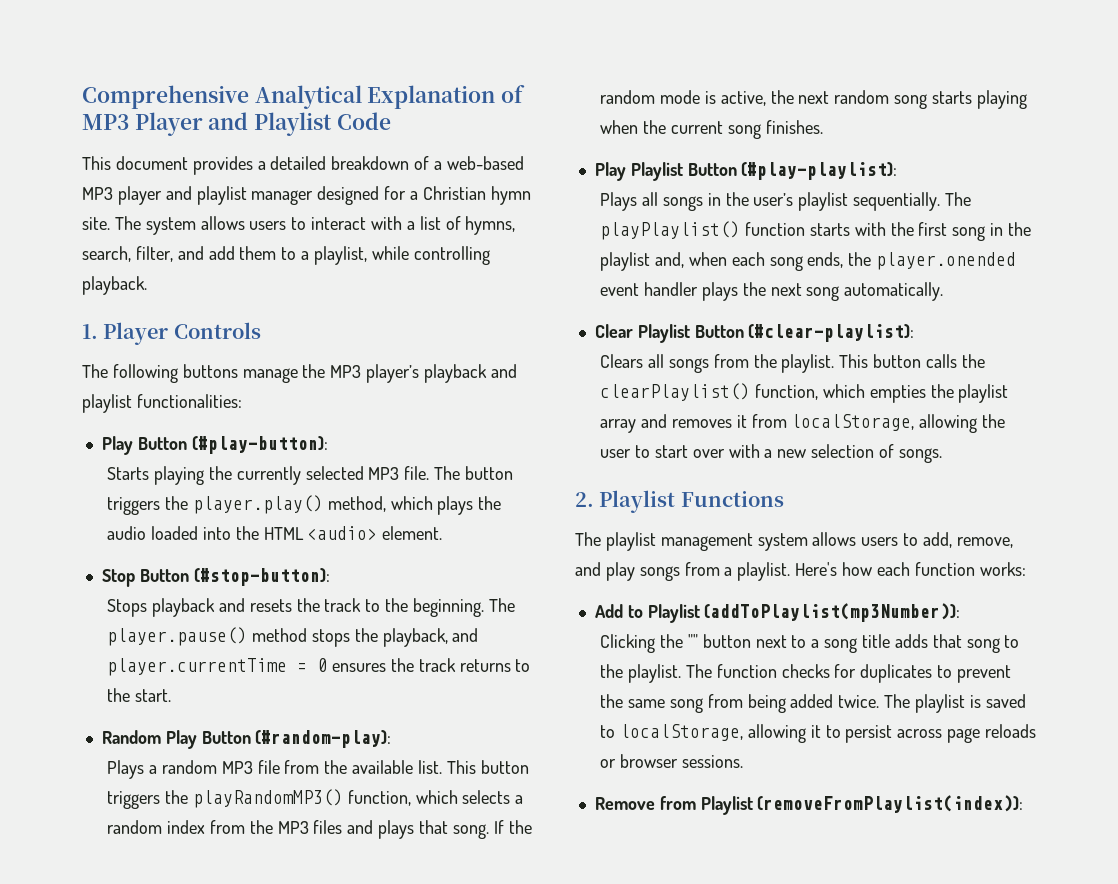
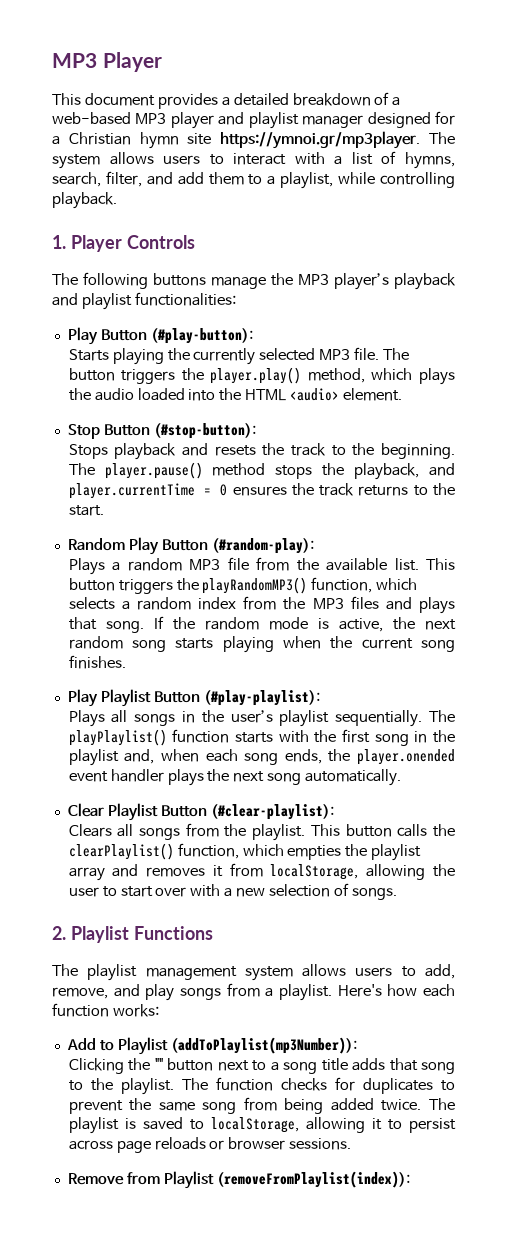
[82,85,526,109] Comprehensive Analytical Explanation of -> (52, 60) none
[208,112,391,136] and Playlist Code -> (162, 62) none
[82,217,110,230] site. -> [187,131,421,149] site https://ymnoi.gr/mp3player.

